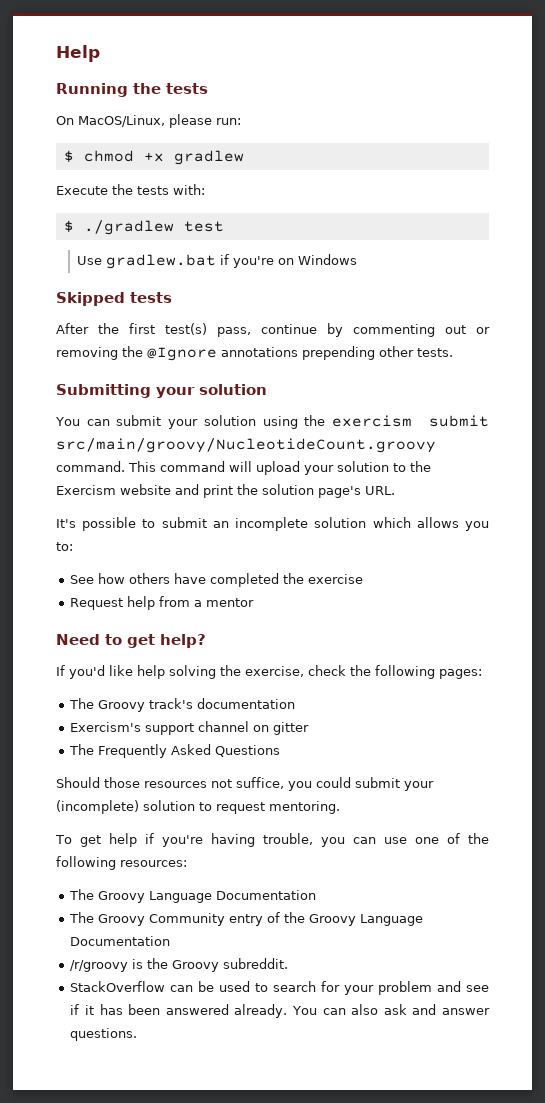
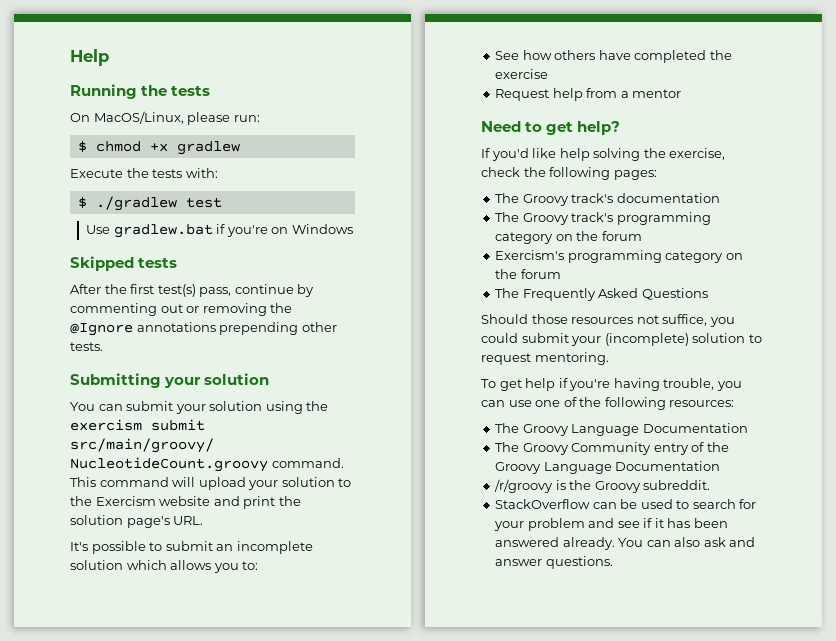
[70,721,310,735] Exercism's support channel on gitter -> [495,212,711,225] [495,231,642,244] [495,250,743,263] [495,269,561,279] The Groovy track's programming category on the forum // Exercism's programming category on the forum

